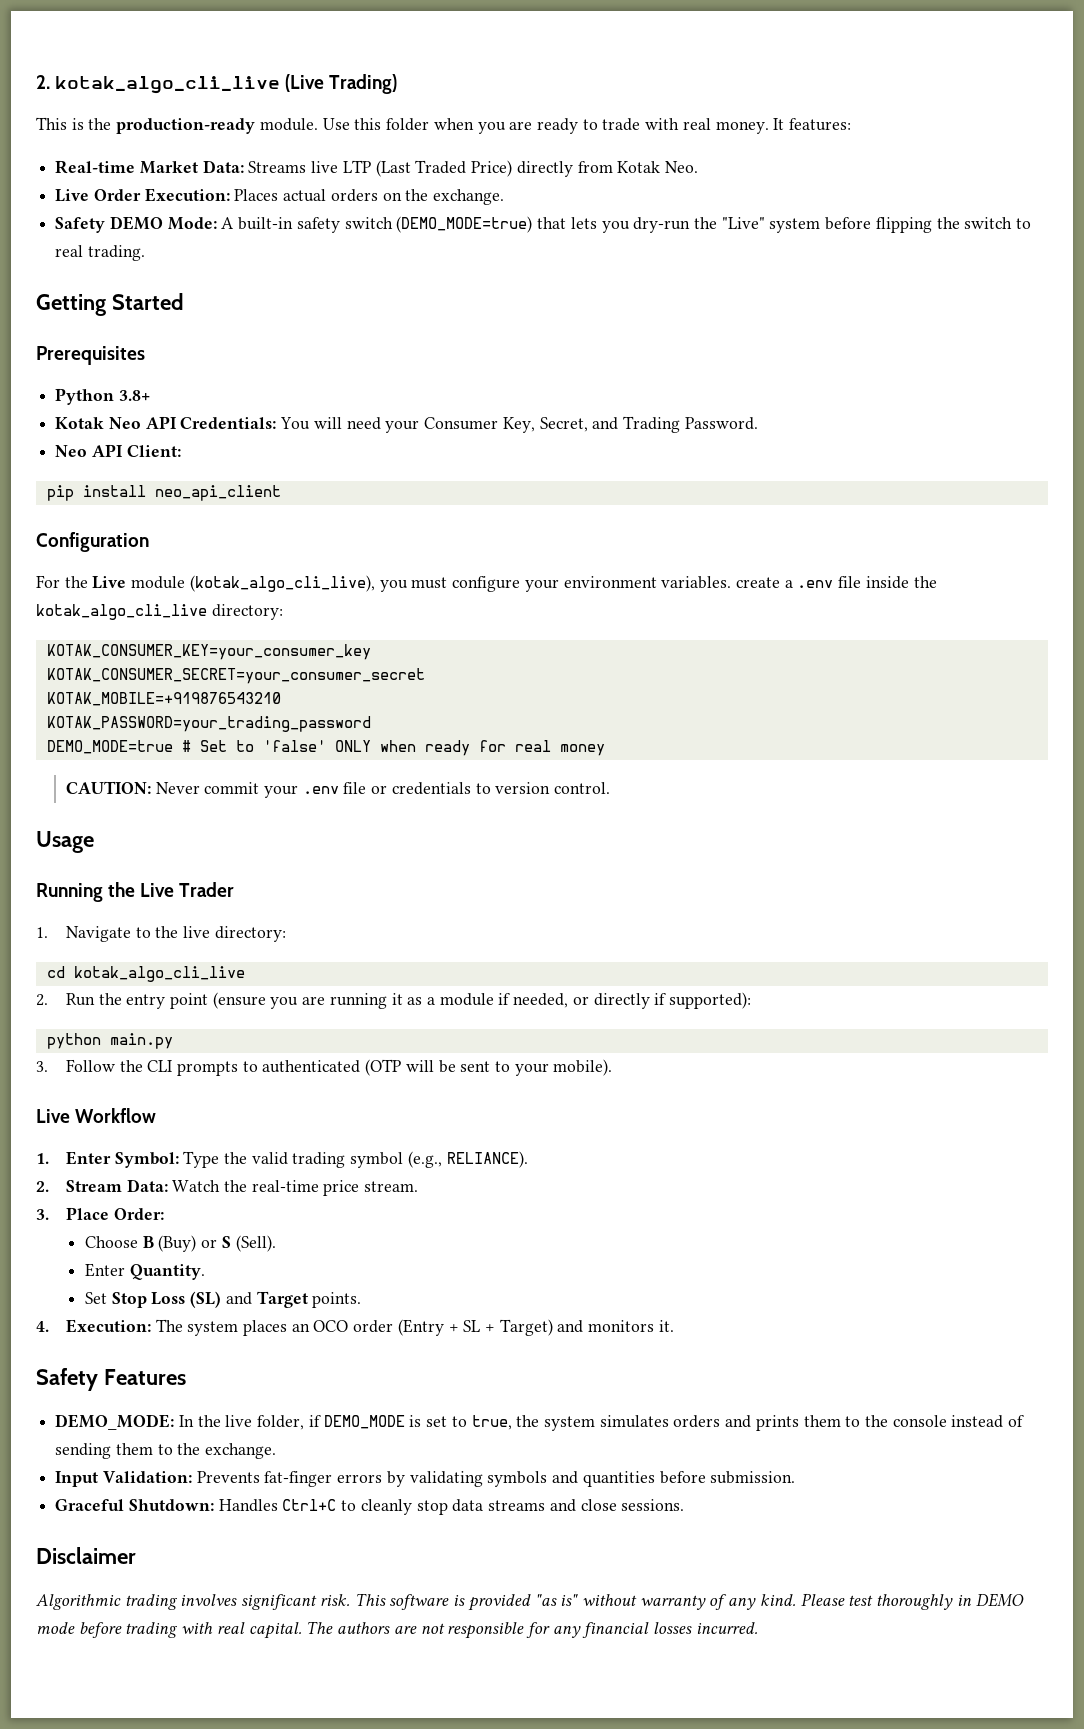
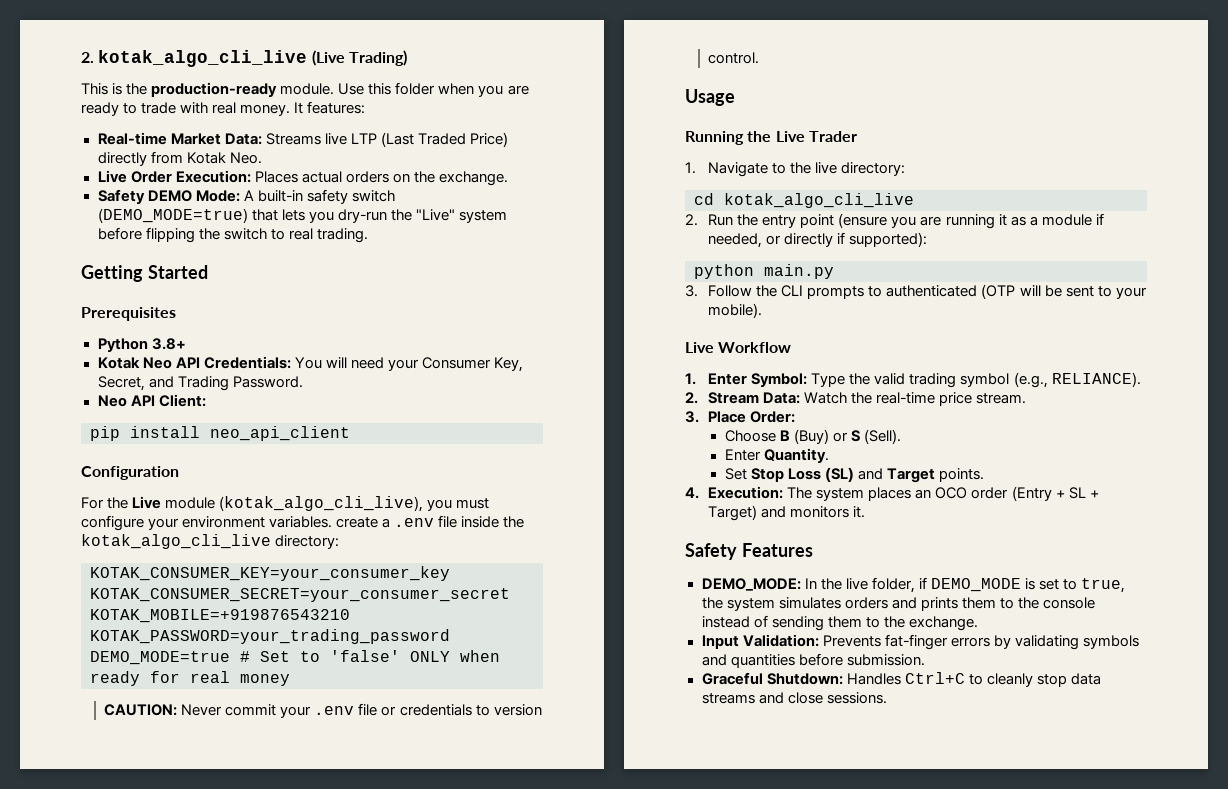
[36,1547,136,1564] [36,1593,1024,1611] [36,1621,758,1639] // Disclaimer // Algorithmic trading involves significant risk. This software is provided "as is" without warranty of any kind. Please test thoroughly in DEMO mode before trading with real capital. The authors are not responsible for any financial losses incurred. -> (887, 698) none

